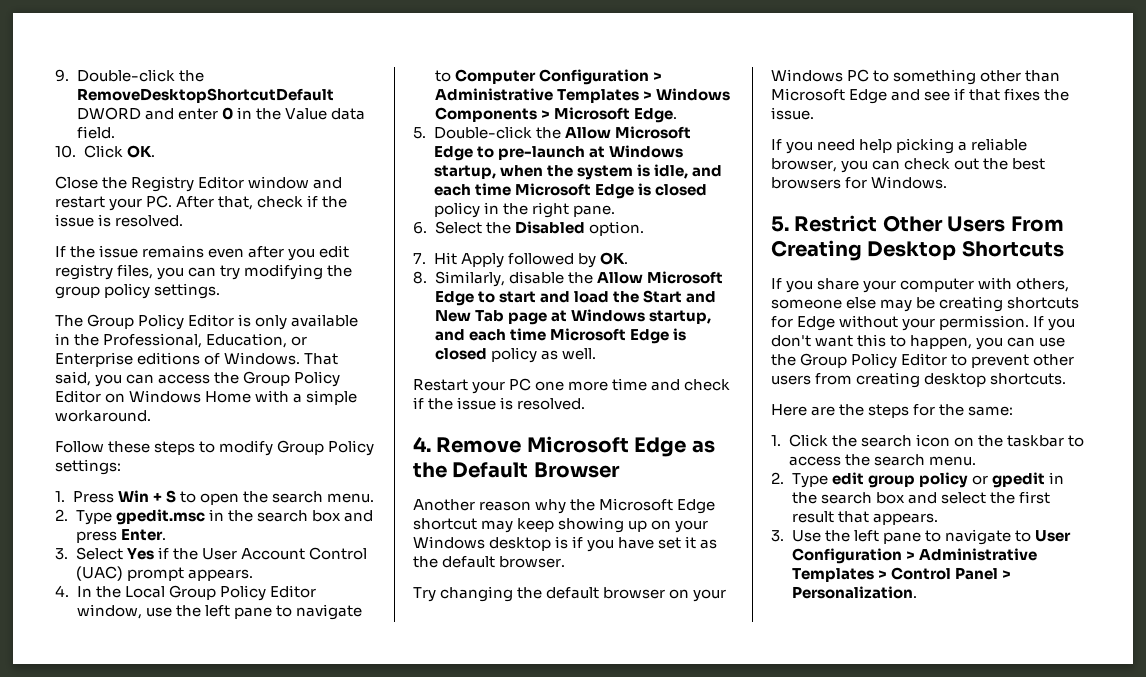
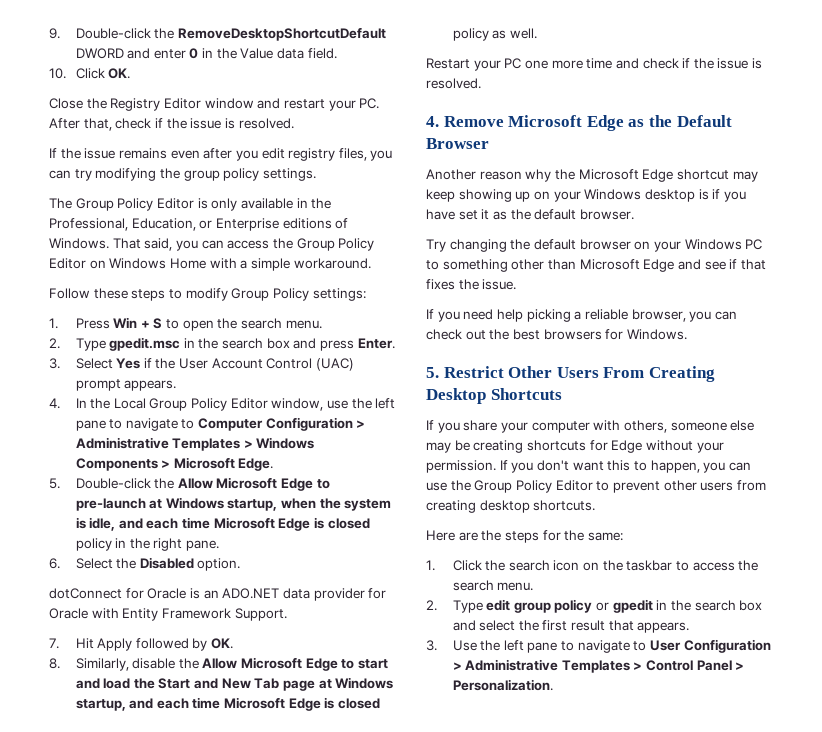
(644, 228) none -> [49,588,387,601] [49,608,287,621] // dotConnect for Oracle is an ADO.NET data provider for Oracle with Entity Framework Support.

